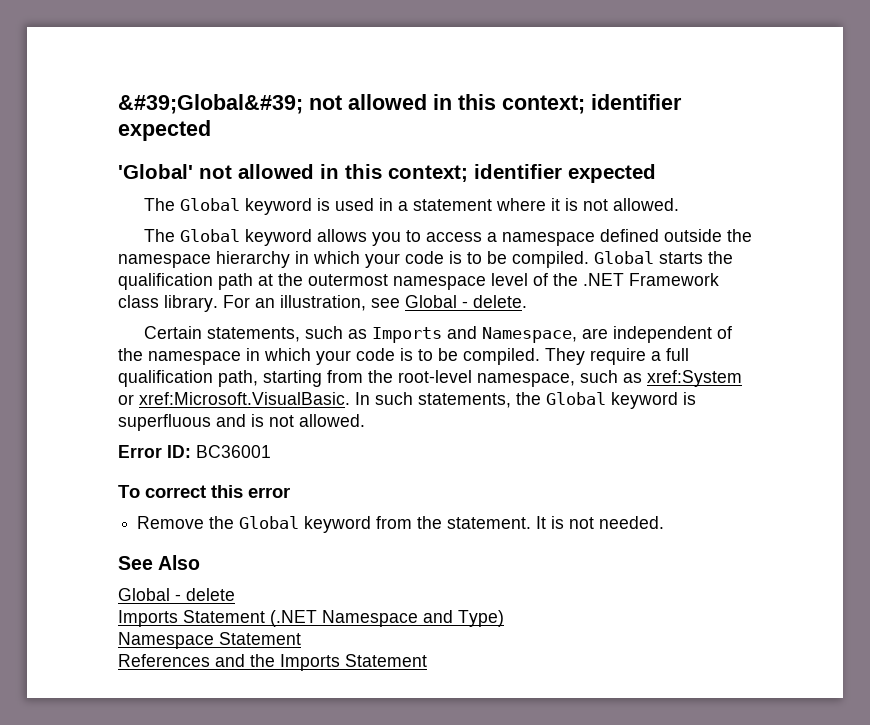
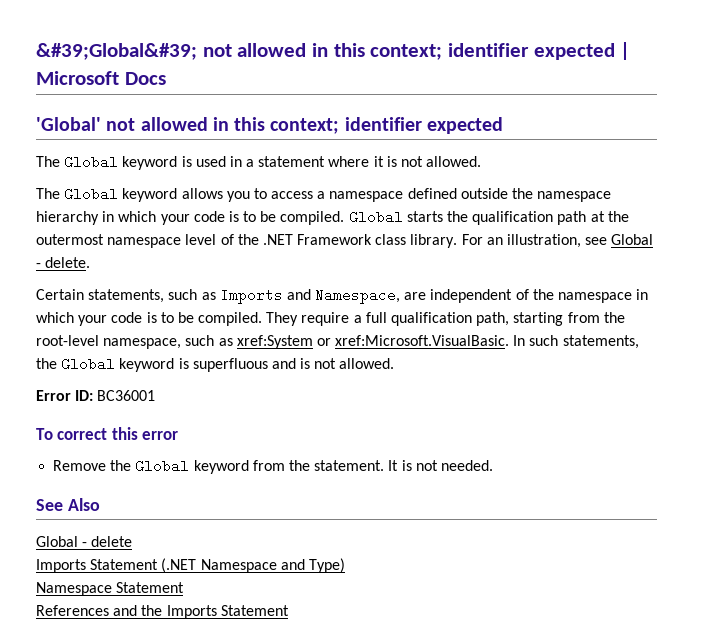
(211, 130) none -> [620,42,631,60] [36,71,166,85] | Microsoft Docs

